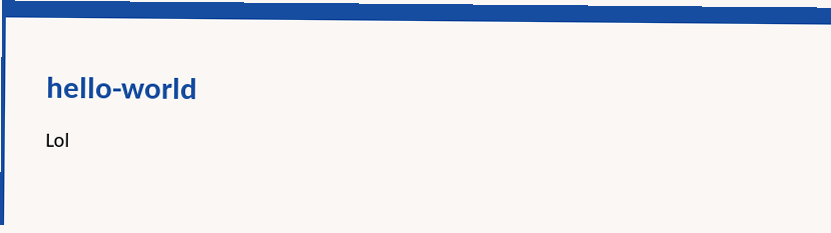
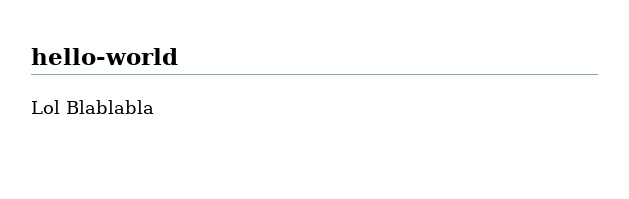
(70, 139) none -> [66,100,154,114] Blablabla

